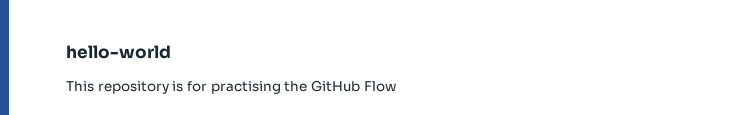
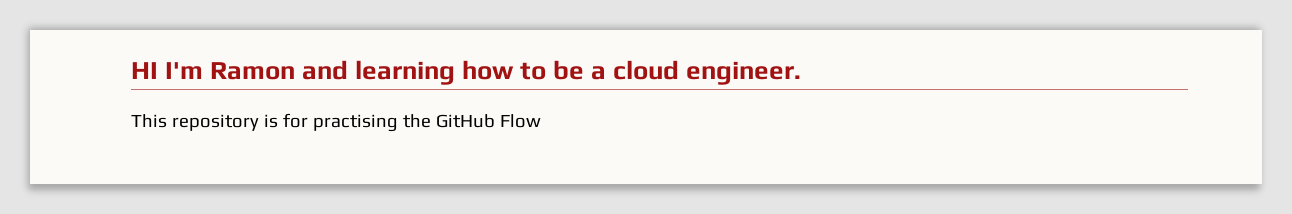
[66,45,171,59] hello-world -> [131,60,802,85] HI I'm Ramon and learning how to be a cloud engineer.

